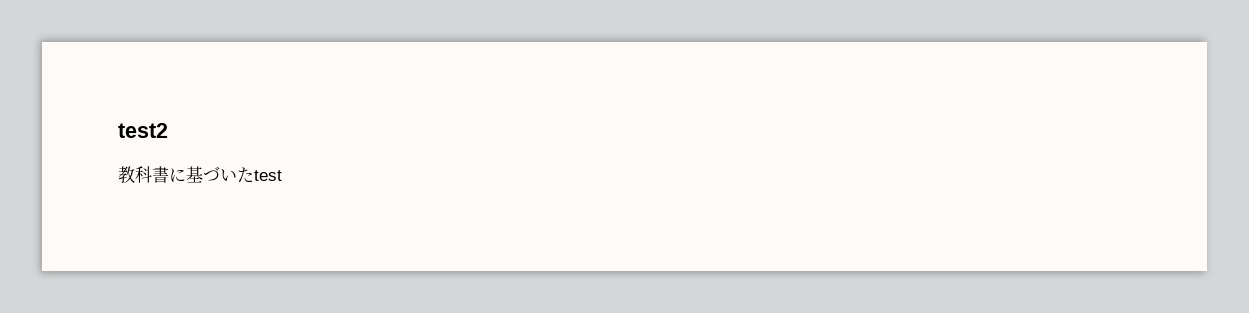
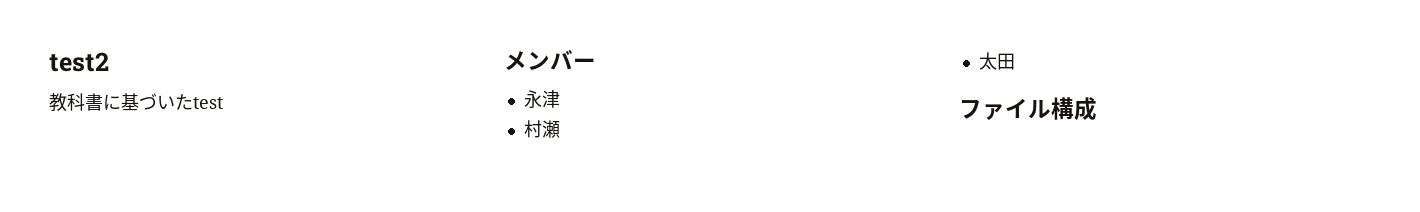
(282, 175) none -> [504,50,596,70] [523,90,560,108] [523,120,560,138] [978,52,1015,70] [959,97,1097,121] // メンバー // 永津 // 村瀬 // 太田 // ファイル構成

